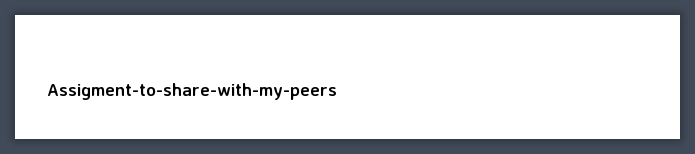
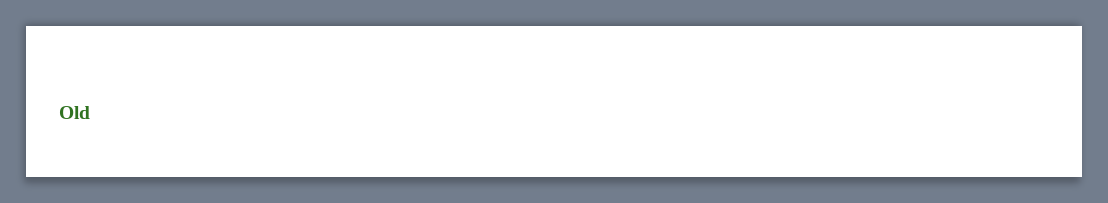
[47,83,337,100] Assigment-to-share-with-my-peers -> [59,106,90,119] Old

